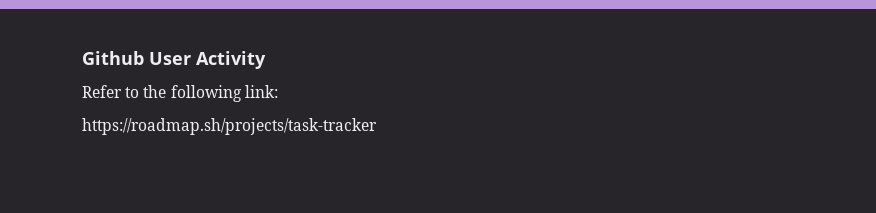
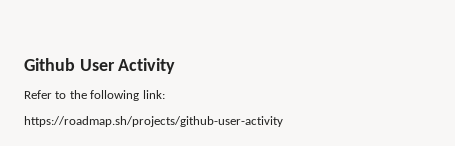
[82,118,377,135] https://roadmap.sh/projects/task-tracker -> [24,116,283,127] https://roadmap.sh/projects/github-user-activity

